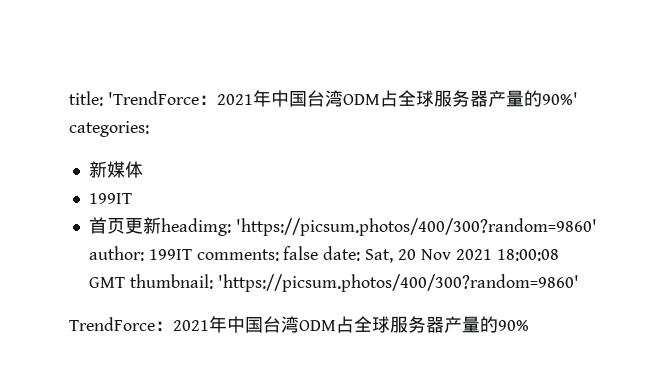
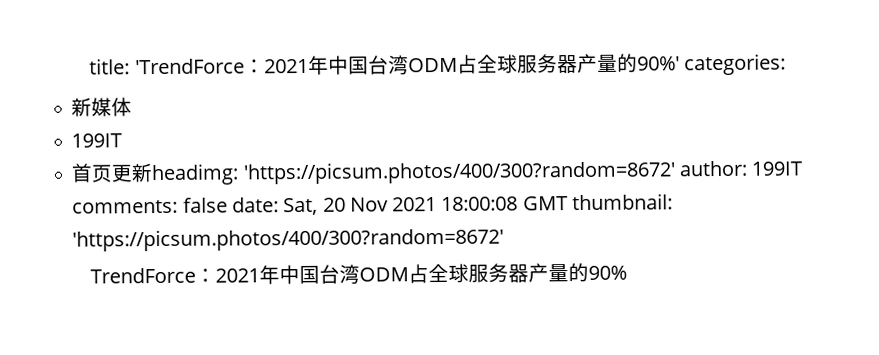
[235,218,597,236] 'https://picsum.photos/400/300?random=9860' -> [242,160,676,185] 'https://picsum.photos/400/300?random=8672'
[217,274,579,292] 'https://picsum.photos/400/300?random=9860' -> [72,227,505,252] 'https://picsum.photos/400/300?random=8672'

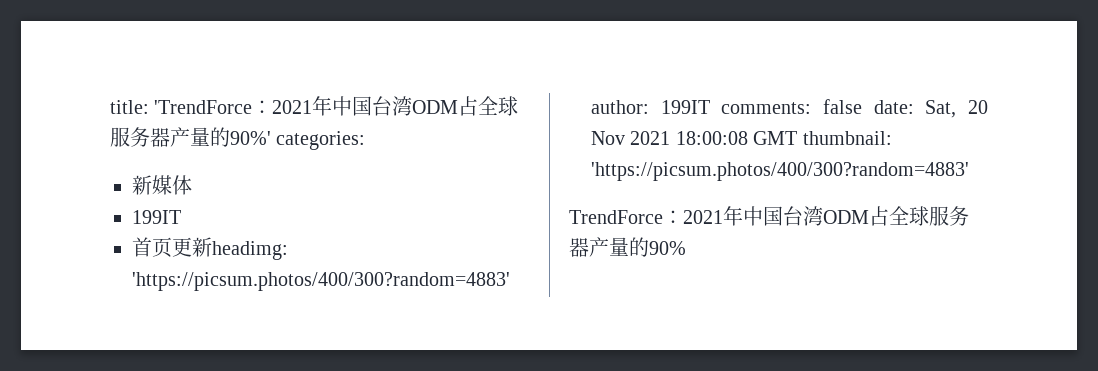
[242,160,676,185] 'https://picsum.photos/400/300?random=8672' -> [132,272,510,291] 'https://picsum.photos/400/300?random=4883'
[72,227,505,252] 'https://picsum.photos/400/300?random=8672' -> [591,162,969,181] 'https://picsum.photos/400/300?random=4883'

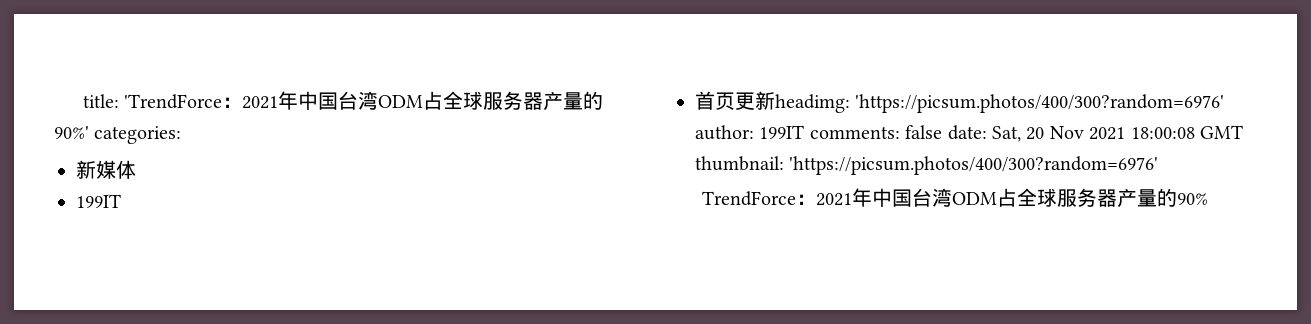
[132,272,510,291] 'https://picsum.photos/400/300?random=4883' -> [855,94,1225,113] 'https://picsum.photos/400/300?random=6976'
[591,162,969,181] 'https://picsum.photos/400/300?random=4883' -> [789,156,1159,175] 'https://picsum.photos/400/300?random=6976'

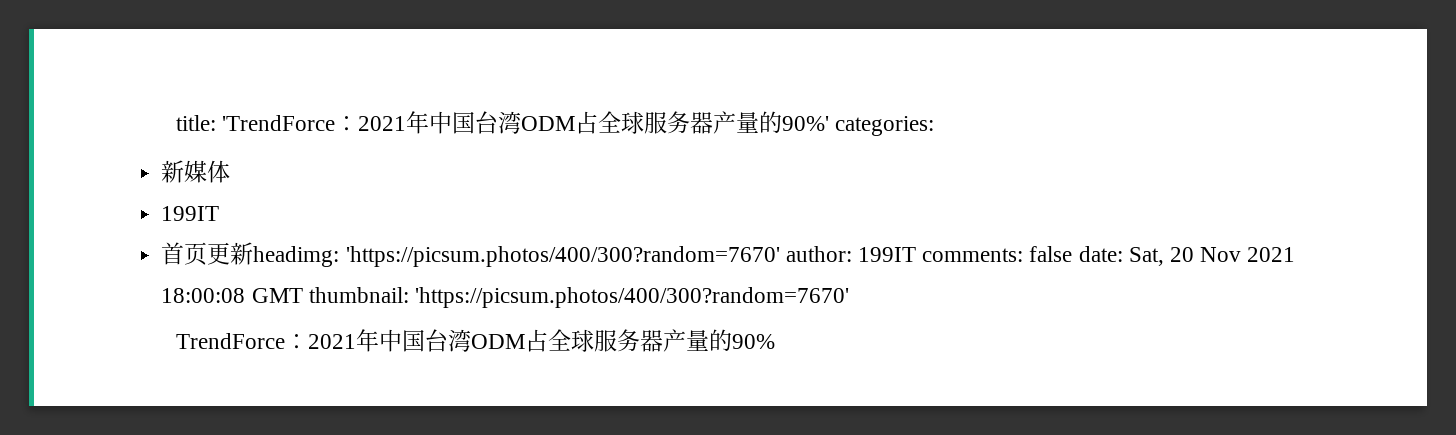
[855,94,1225,113] 'https://picsum.photos/400/300?random=6976' -> [345,246,780,267] 'https://picsum.photos/400/300?random=7670'
[789,156,1159,175] 'https://picsum.photos/400/300?random=6976' -> [414,287,849,308] 'https://picsum.photos/400/300?random=7670'

